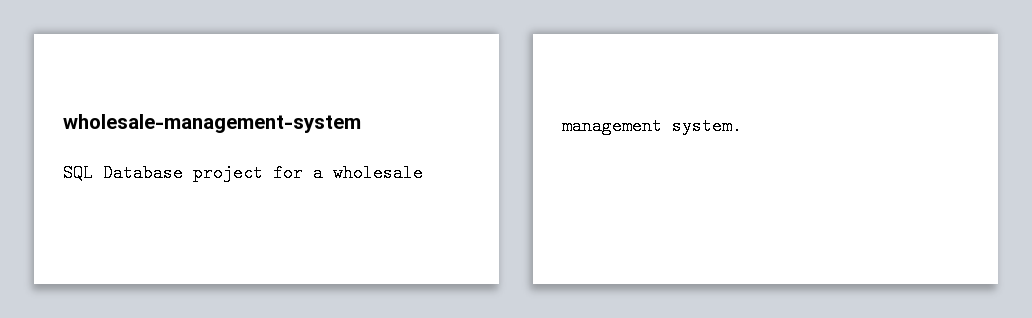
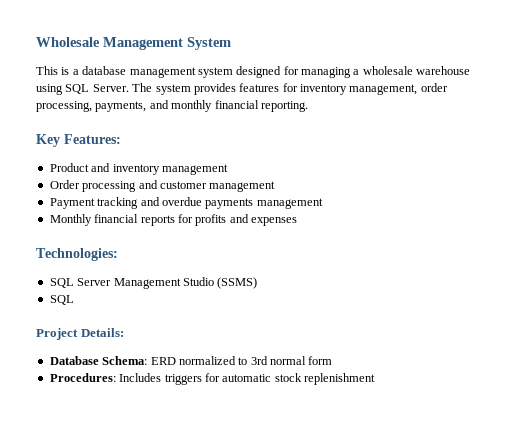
[63,114,361,133] [63,164,423,182] [562,117,742,135] wholesale-management-system // SQL Database project for a wholesale management system. -> [36,37,231,50] [36,66,471,78] [36,83,448,95] [36,100,308,112] [36,134,121,147] [49,163,228,175] [49,180,276,192] [49,197,323,209] [49,214,297,226] [36,248,118,261] [49,277,258,289] [49,295,74,305] [36,328,124,340] [49,356,333,365] [49,373,375,385] Wholesale Management System // This is a database management system designed for managing a wholesale warehouse using SQL Server. The system provides features for inventory management, order processing, payments, and monthly financial reporting. // Key Features: // Product and inventory management // Order processing and customer management // Payment tracking and overdue payments management // Monthly financial reports for profits and expenses // Technologies: // SQL Server Management Studio (SSMS) // SQL // Project Details: // Database Schema: ERD normalized to 3rd normal form // Procedures: Includes triggers for automatic stock replenishment

